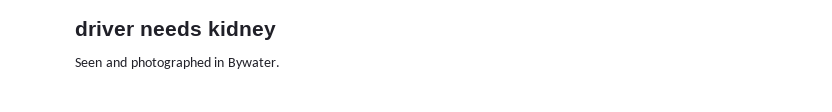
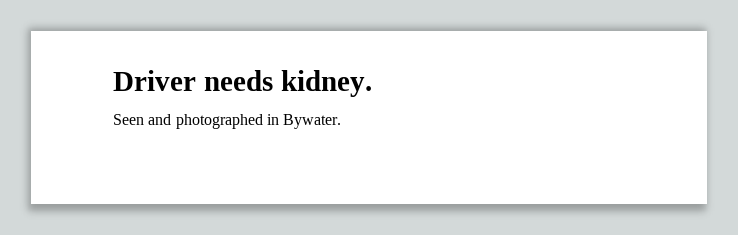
[75,21,276,40] driver needs kidney -> [113,70,372,97] Driver needs kidney.

